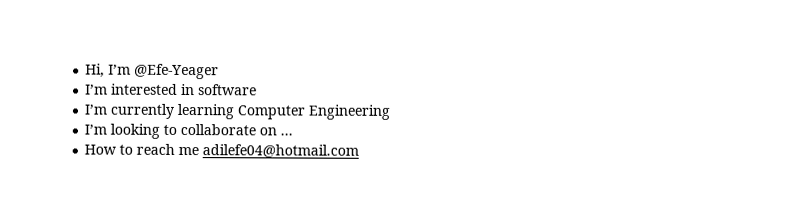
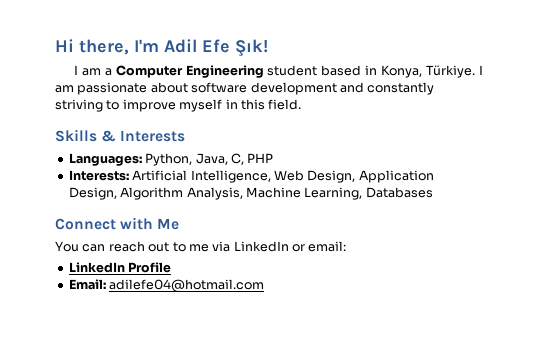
[85,63,220,80] [85,83,258,96] [84,103,391,120] [84,123,294,139] [84,143,200,156] Hi, I’m @Efe-Yeager // I’m interested in software // I’m currently learning Computer Engineering // I’m looking to collaborate on ... // How to reach me -> [55,39,268,57] [73,65,483,78] [55,82,435,95] [55,99,302,112] [55,129,186,142] [68,153,274,166] [68,170,434,183] [68,187,433,200] [55,217,180,230] [55,241,347,252] [68,262,172,273] [68,279,106,290] Hi there, I'm Adil Efe Şık! // I am a Computer Engineering student based in Konya, Türkiye. I am passionate about software development and constantly striving to improve myself in this field. // Skills & Interests // Languages: Python, Java, C, PHP // Interests: Artificial Intelligence, Web Design, Application Design, Algorithm Analysis, Machine Learning, Databases // Connect with Me // You can reach out to me via LinkedIn or email: // LinkedIn Profile // Email:

